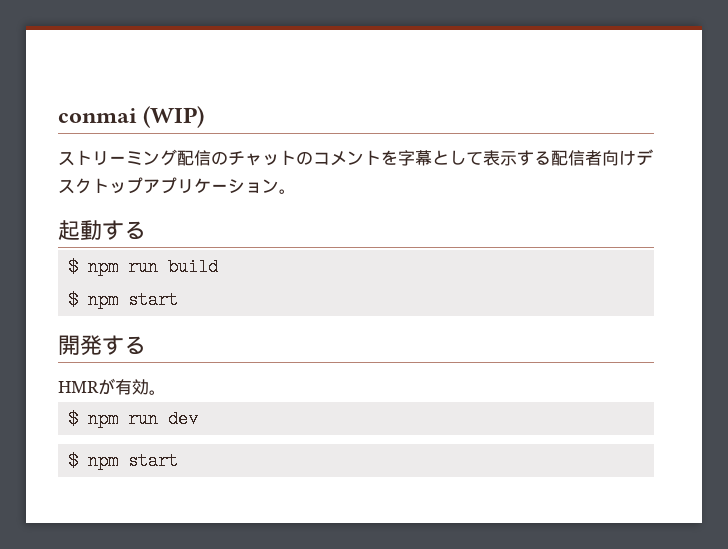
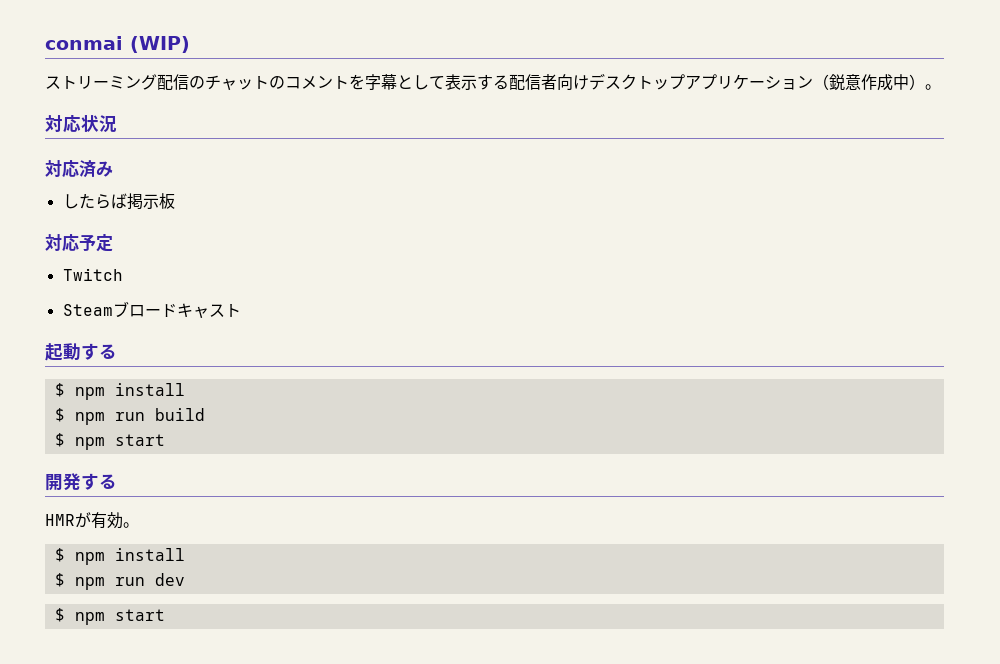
[279,189,296,194] 。 -> [813,74,941,91] [45,115,117,133] [45,160,113,178] [62,193,175,210] [45,234,113,252] [62,268,123,281] [62,301,241,318] （鋭意作成中）。 // 対応状況 // 対応済み // したらば掲示板 // 対応予定 // Twitch // Steamブロードキャスト
(146, 230) none -> [54,383,185,400] // $ npm install
(166, 392) none -> [54,548,185,565] // $ npm install

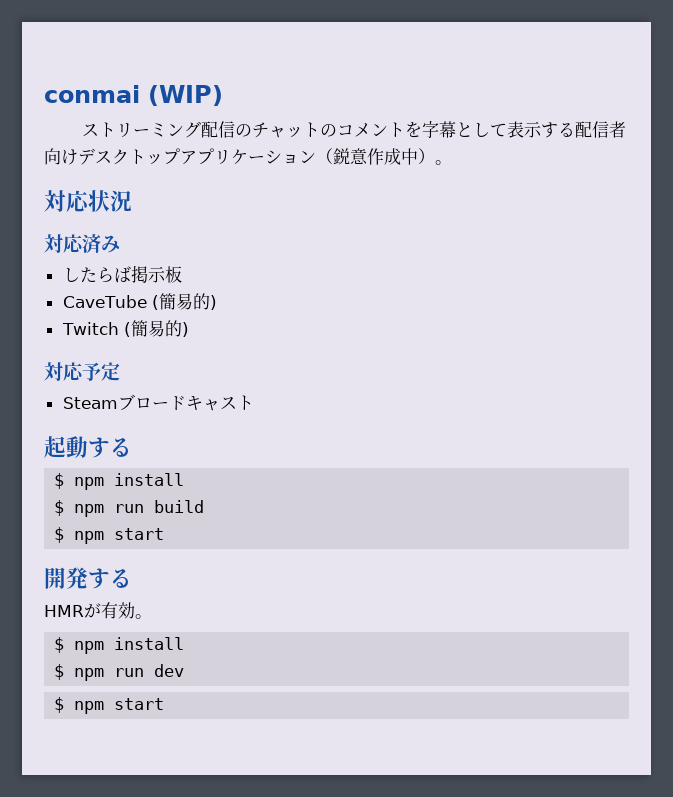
(175, 201) none -> [62,293,217,310] [61,320,189,337] // CaveTube (簡易的) // Twitch (簡易的)
[62,268,123,281] // Twitch -> (120, 371) none

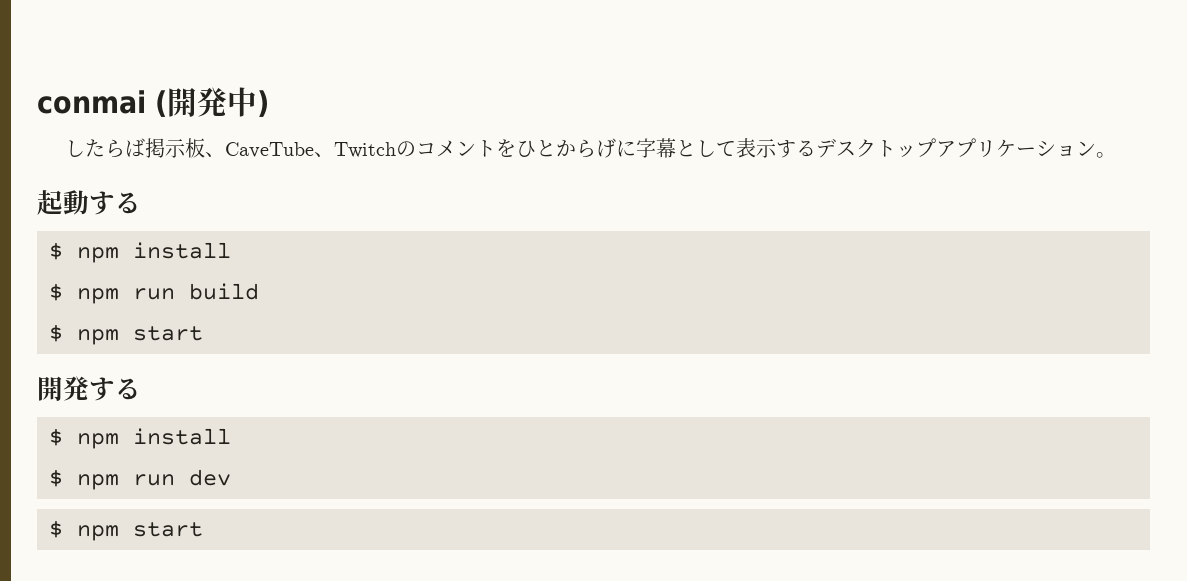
[148,85,223,106] [81,121,422,138] (WIP) // ストリーミング配信のチャットのコメントを -> [155,87,269,117] [65,138,637,158] (開発中) // したらば掲示板、CaveTube、Twitchのコメントをひとからげに
[574,121,626,138] [44,148,78,165] 配信者向け -> (817, 148) none
[316,148,452,165] [44,190,132,212] [44,234,120,253] [62,265,182,283] [62,293,217,310] [61,320,189,337] [44,362,120,381] [62,394,254,411] （鋭意作成中）。 // 対応状況 // 対応済み // したらば掲示板 // CaveTube (簡易的) // Twitch (簡易的) // 対応予定 // Steamブロードキャスト -> [1096,152,1117,158] 。
[44,602,152,619] // HMRが有効。 -> (141, 389) none

